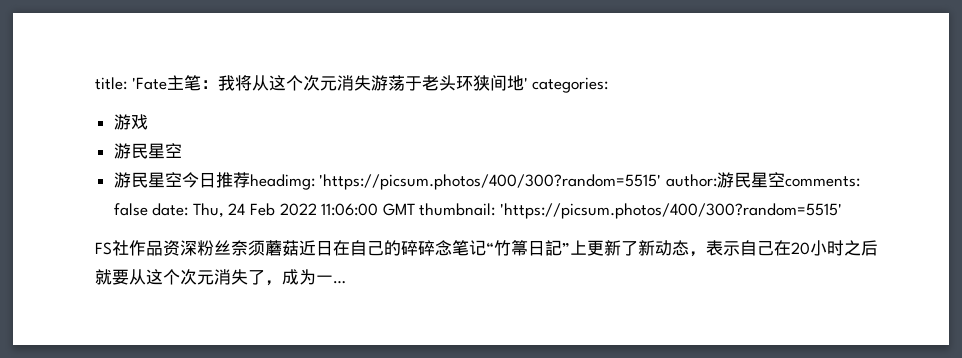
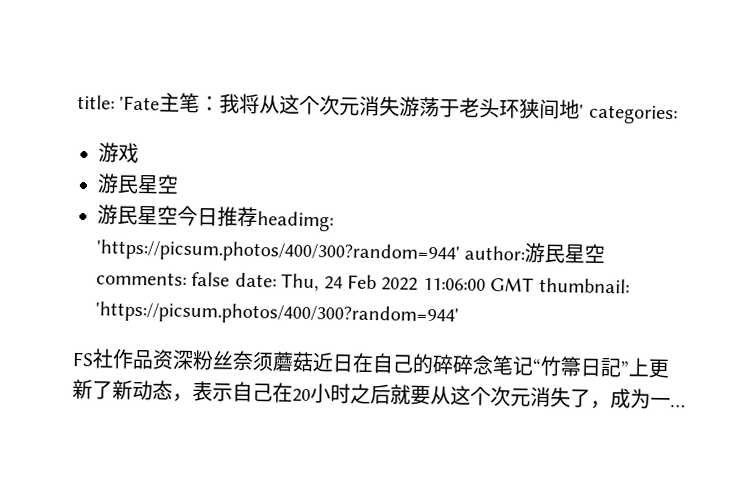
[319,174,662,190] 'https://picsum.photos/400/300?random=5515' -> [96,239,460,265] 'https://picsum.photos/400/300?random=944'
[500,203,843,219] 'https://picsum.photos/400/300?random=5515' -> [95,301,459,327] 'https://picsum.photos/400/300?random=944'

